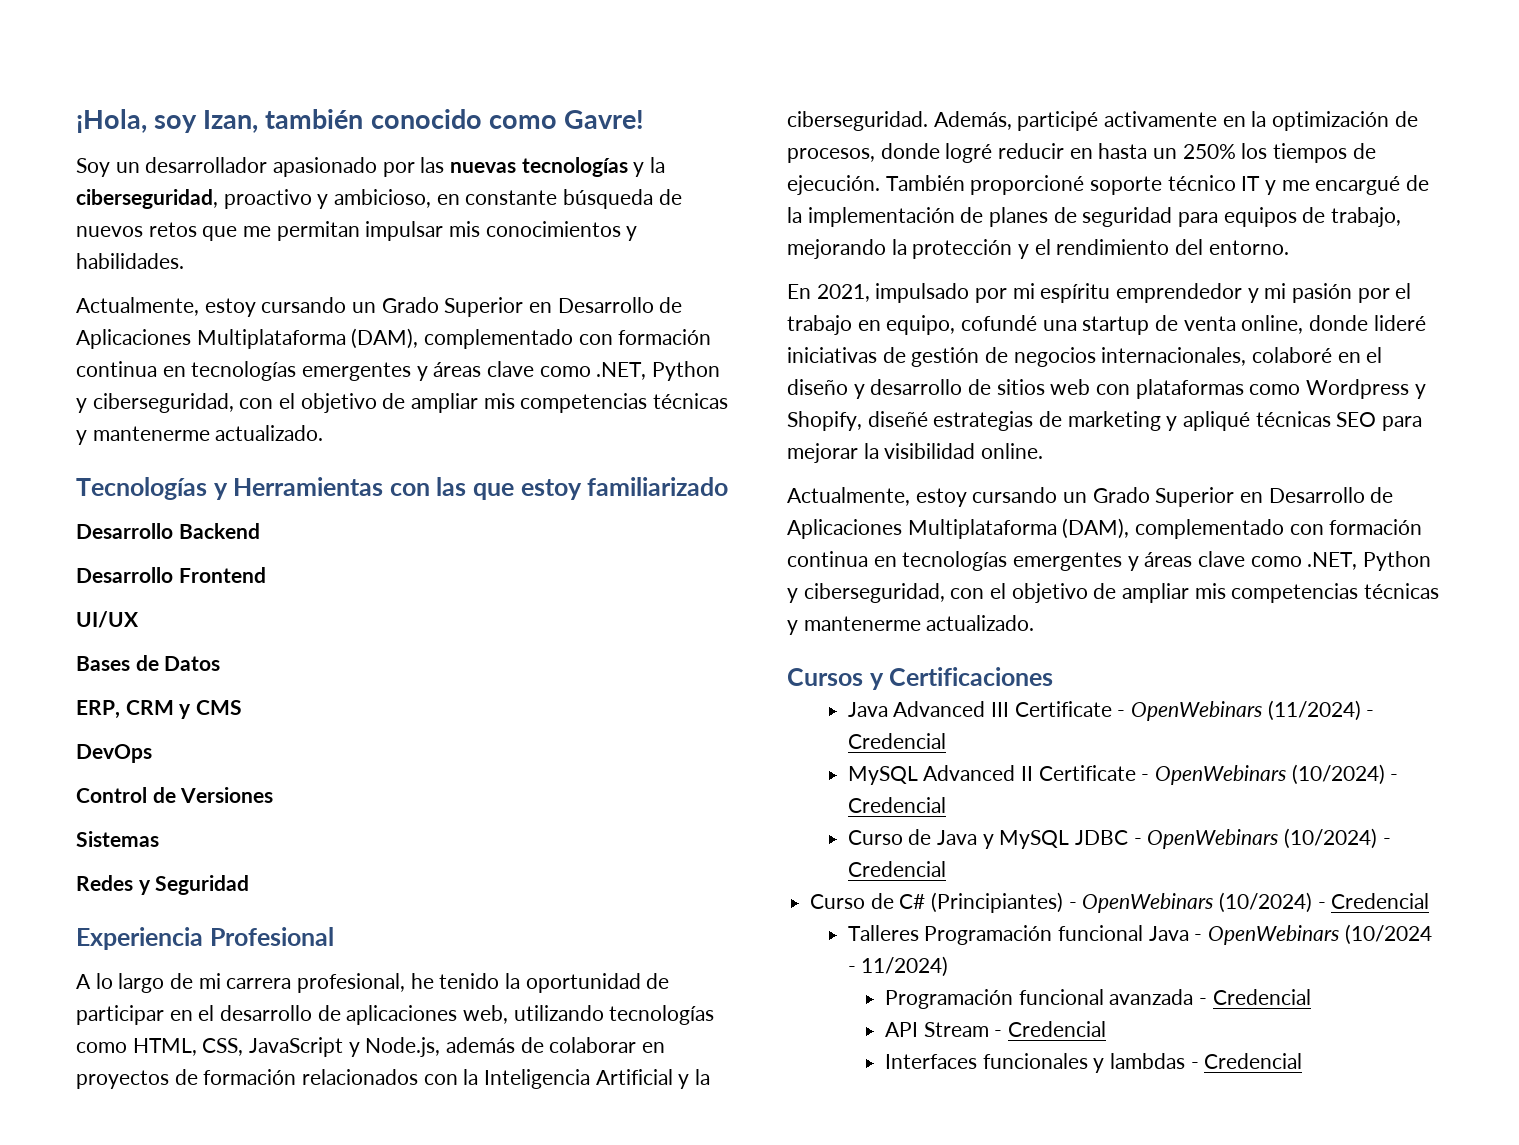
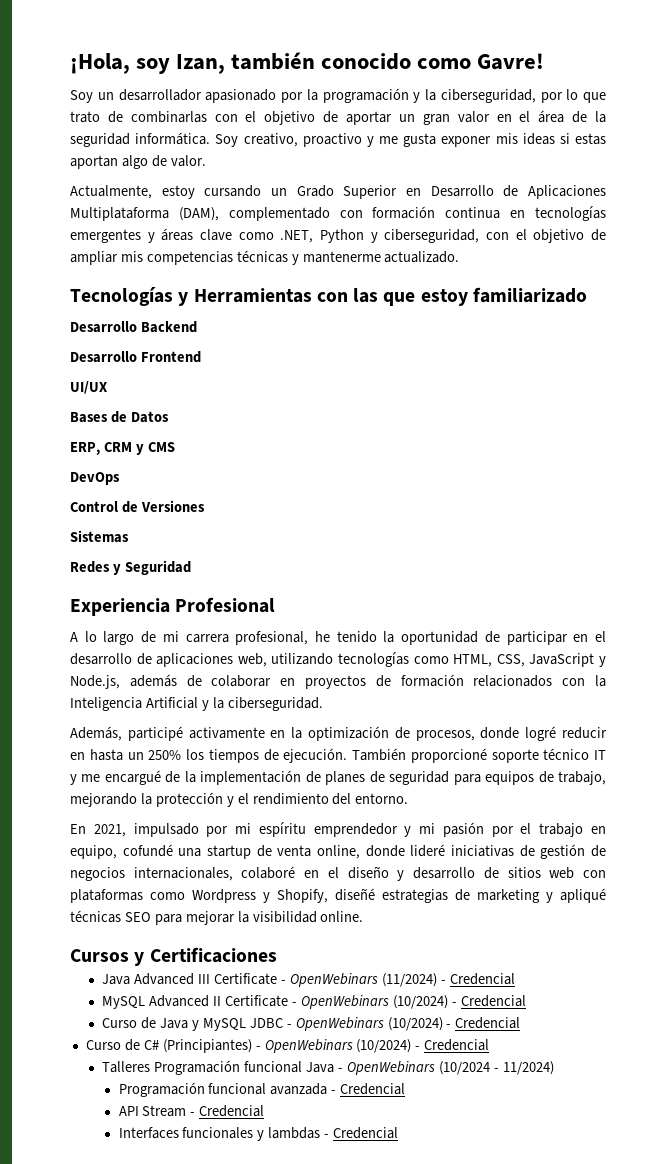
[420,157,666,177] [76,189,682,209] [76,221,638,241] [76,253,184,269] las nuevas tecnologías y la ciberseguridad, proactivo y ambicioso, en constante búsqueda de nuevos retos que me permitan impulsar mis conocimientos y habilidades. -> [306,88,606,103] [70,110,607,125] [70,132,607,147] [70,155,206,169] la programación y la ciberseguridad, por lo que trato de combinarlas con el objetivo de aportar un gran valor en el área de la seguridad informática. Soy creativo, proactivo y me gusta exponer mis ideas si estas aportan algo de valor.
(928, 121) none -> (323, 704) //
[787,487,1394,507] [787,518,1423,539] [787,551,1432,571] [787,583,1440,603] [787,615,1035,635] // Actualmente, estoy cursando un Grado Superior en Desarrollo de Aplicaciones Multiplataforma (DAM), complementado con formación continua en tecnologías emergentes y áreas clave como .NET, Python y ciberseguridad, con el objetivo de ampliar mis competencias técnicas y mantenerme actualizado. -> (364, 916) none

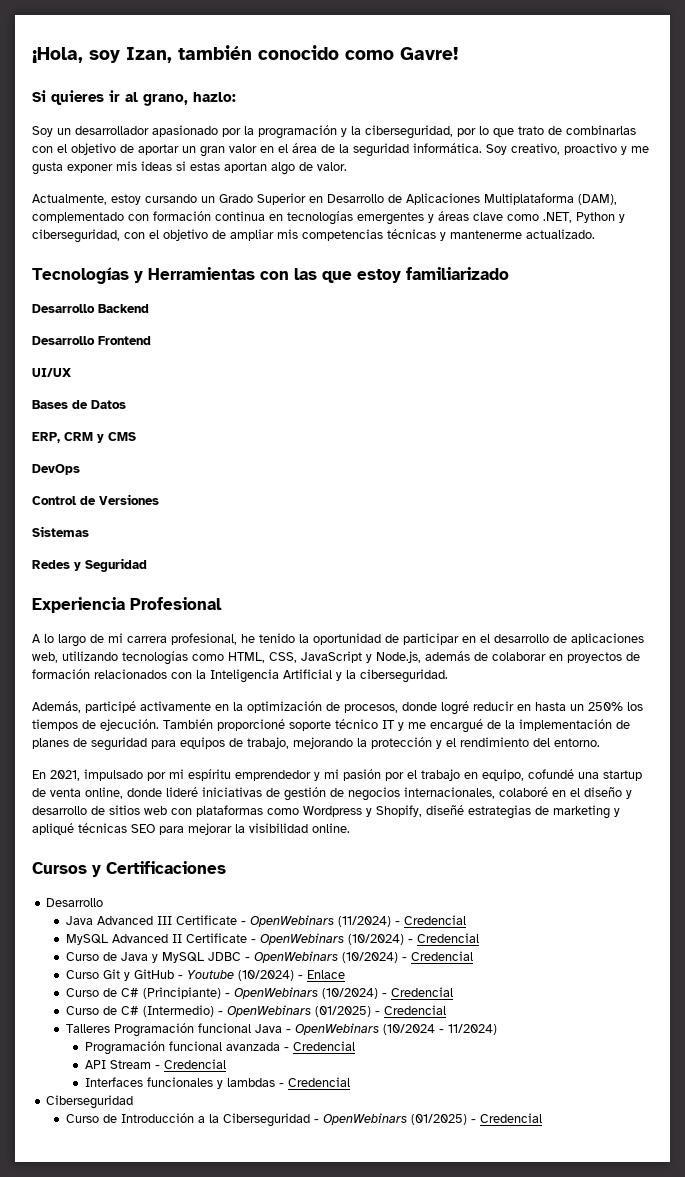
(545, 61) none -> [32,90,236,106] // Si quieres ir al grano, hazlo:
(277, 955) none -> [46,898,104,907] // Desarrollo
[85,1039,490,1053] // Curso de C# (Principiantes) - OpenWebinars (10/2024) - Credencial -> [65,969,345,981] [65,987,453,999] [65,1005,446,1017] // Curso Git y GitHub - Youtube (10/2024) - Enlace // Curso de C# (Principiante) - OpenWebinars (10/2024) - Credencial // Curso de C# (Intermedio) - OpenWebinars (01/2025) - Credencial
(399, 1133) none -> [46,1095,134,1109] [65,1113,542,1127] // Ciberseguridad // Curso de Introducción a la Ciberseguridad - OpenWebinars (01/2025) - Credencial

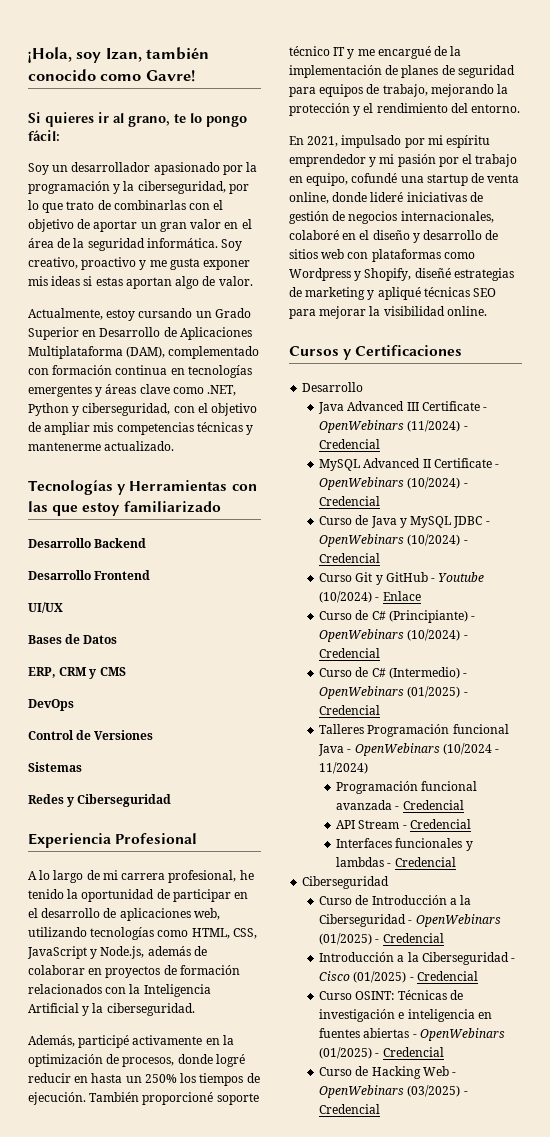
[193,92,236,102] hazlo: -> [174,113,247,127] [28,130,60,141] te lo pongo fácil:
[85,558,147,572] Seguridad -> [77,794,172,807] Ciberseguridad
(542, 1118) none -> [319,952,516,965] [319,971,478,983] [319,990,463,1000] [319,1009,492,1022] [319,1028,505,1041] [319,1047,444,1059] [319,1066,457,1079] [319,1085,468,1098] [319,1104,381,1114] // Introducción a la Ciberseguridad - Cisco (01/2025) - Credencial // Curso OSINT: Técnicas de investigación e inteligencia en fuentes abiertas - OpenWebinars (01/2025) - Credencial // Curso de Hacking Web - OpenWebinars (03/2025) - Credencial

